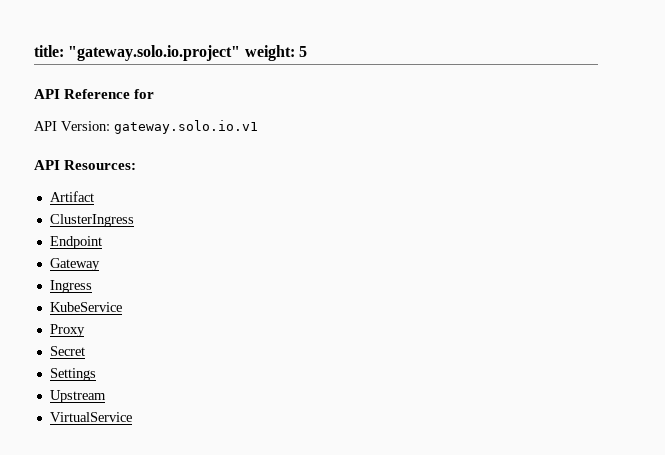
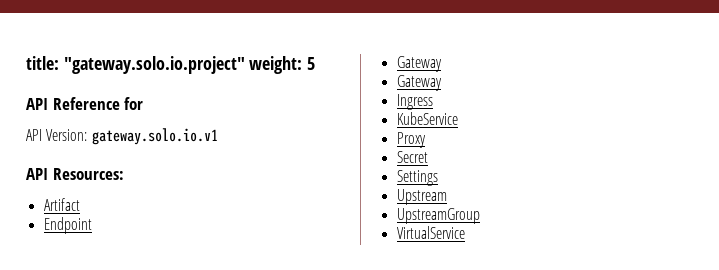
[49,214,134,227] [49,236,102,249] ClusterIngress // Endpoint -> [43,217,92,234] [396,56,442,72] Endpoint // Gateway
(106, 396) none -> [396,208,480,224] // UpstreamGroup

